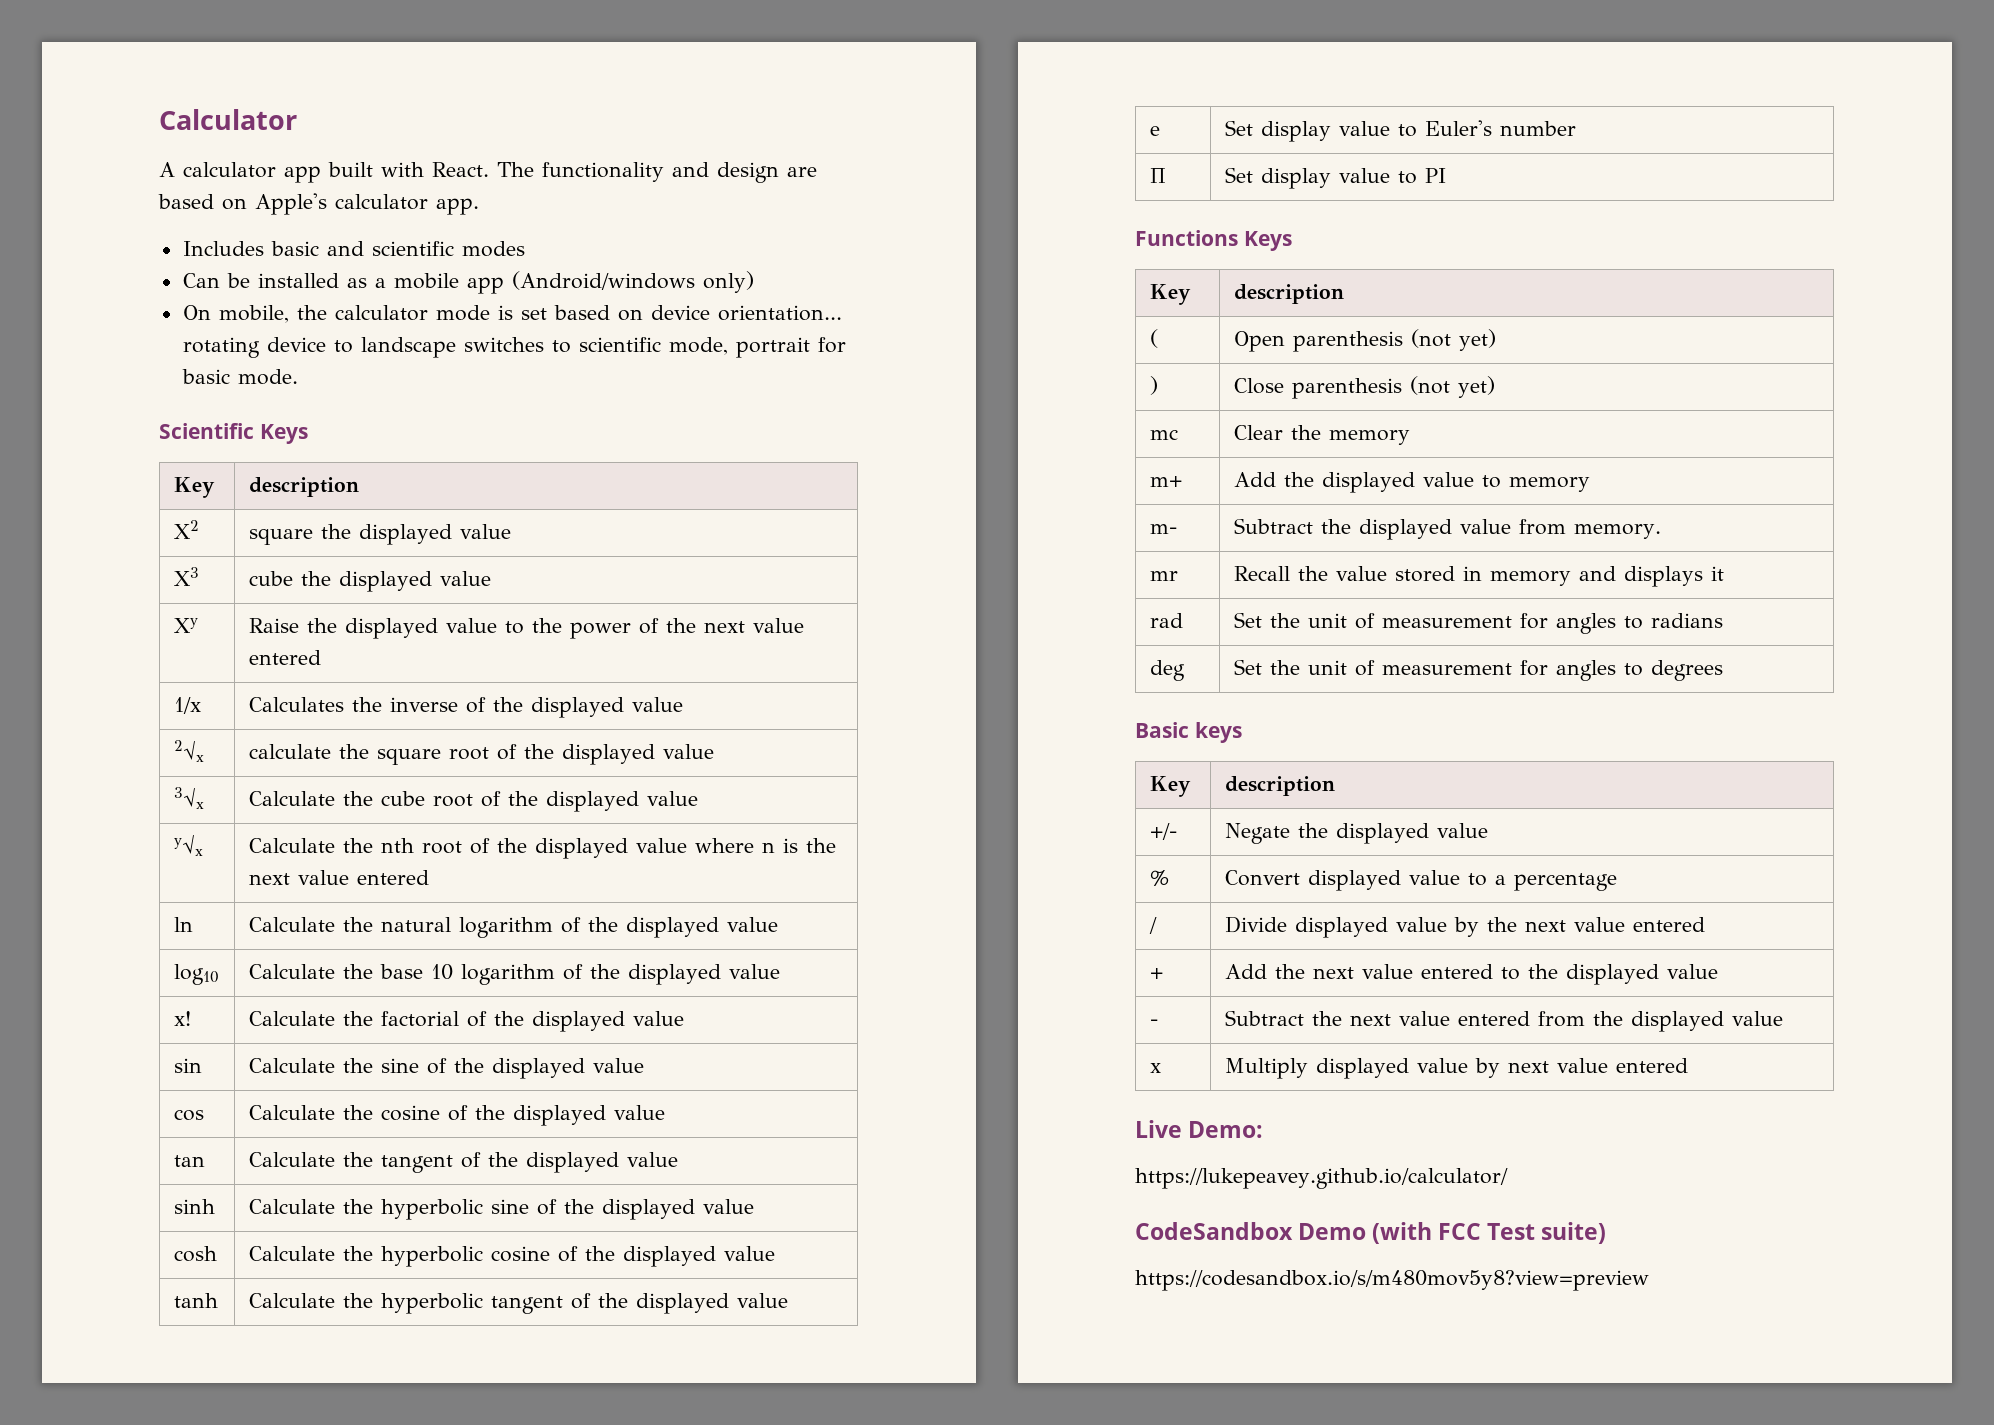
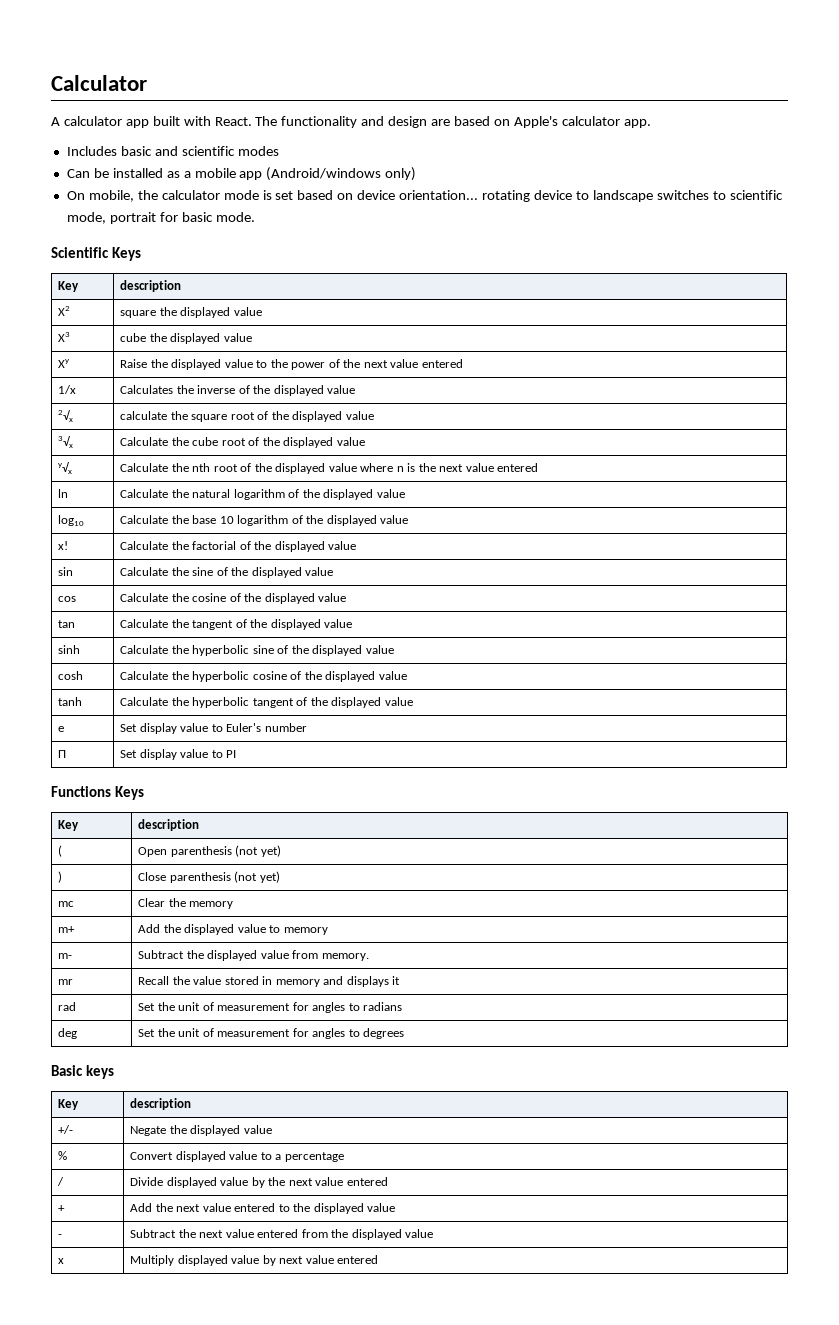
[1135,1120,1264,1138] [1135,1168,1508,1189] [1135,1222,1607,1244] [1135,1270,1649,1291] // Live Demo: // https://lukepeavey.github.io/calculator/ // CodeSandbox Demo (with FCC Test suite) // https://codesandbox.io/s/m480mov5y8?view=preview -> (379, 1259) none

